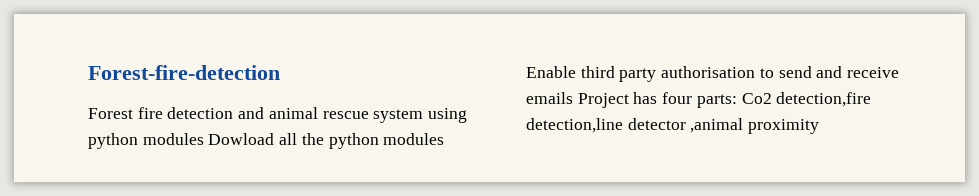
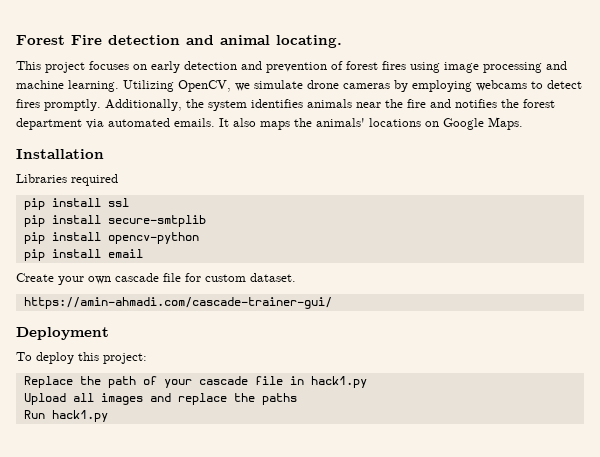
[88,65,280,80] [88,107,468,123] [88,133,445,149] [526,66,900,82] [526,92,872,108] [526,118,820,134] Forest-fire-detection // Forest fire detection and animal rescue system using python modules Dowload all the python modules Enable third party authorisation to send and receive emails Project has four parts: Co2 detection,fire detection,line detector ,animal proximity -> [16,35,342,48] [16,61,567,73] [16,80,582,92] [16,99,555,111] [16,117,523,130] [16,149,104,159] [16,174,118,186] [23,198,129,210] [23,215,206,227] [23,232,199,244] [23,249,143,261] [16,273,296,285] [23,297,332,309] [16,327,109,340] [16,352,147,364] [23,376,367,388] [23,393,297,405] [23,410,108,422] Forest Fire detection and animal locating. // This project focuses on early detection and prevention of forest fires using image processing and machine learning. Utilizing OpenCV, we simulate drone cameras by employing webcams to detect fires promptly. Additionally, the system identifies animals near the fire and notifies the forest department via automated emails. It also maps the animals' locations on Google Maps. // Installation // Libraries required // pip install ssl // pip install secure-smtplib // pip install opencv-python // pip install email // Create your own cascade file for custom dataset. // https://amin-ahmadi.com/cascade-trainer-gui/ // Deployment // To deploy this project: // Replace the path of your cascade file in hack1.py // Upload all images and replace the paths // Run hack1.py

